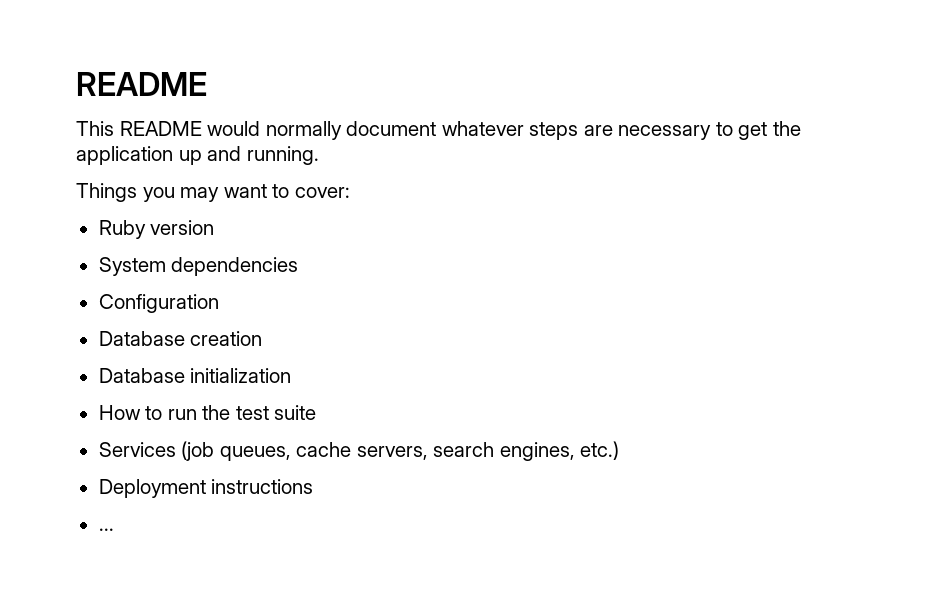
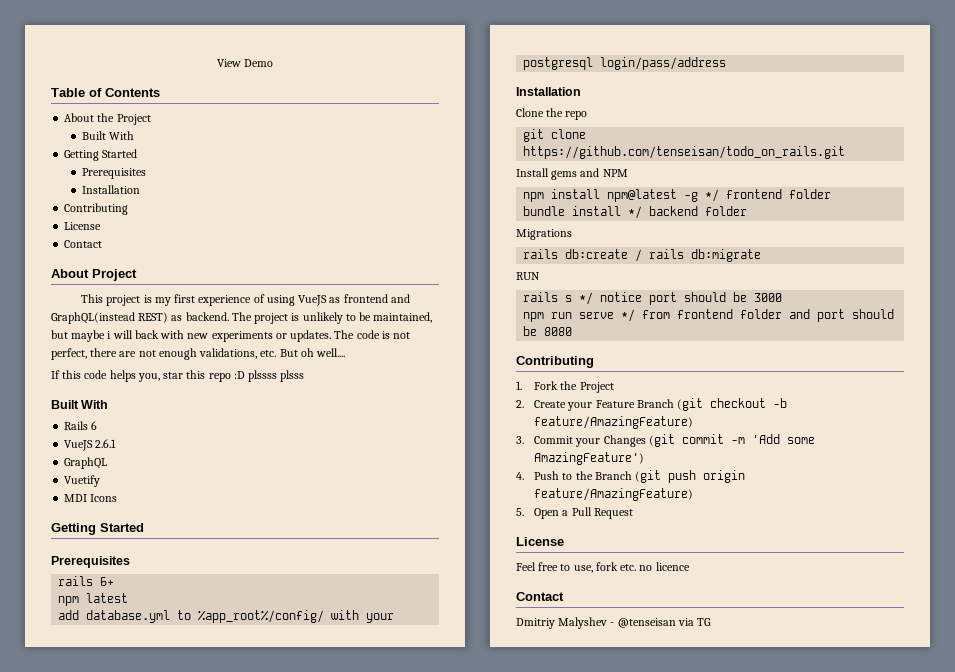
[76,72,207,96] [76,121,801,140] [76,146,319,165] [76,183,350,202] [98,220,215,239] [98,257,299,276] [98,294,219,313] [98,331,263,346] [98,368,292,383] [98,405,317,420] [98,441,620,461] [98,479,314,498] [98,528,114,531] README // This README would normally document whatever steps are necessary to get the application up and running. // Things you may want to cover: // Ruby version // System dependencies // Configuration // Database creation // Database initialization // How to run the test suite // Services (job queues, cache servers, search engines, etc.) // Deployment instructions // ... -> [216,59,274,67] [51,88,160,97] [64,113,151,125] [82,131,135,140] [64,149,138,161] [82,168,147,179] [82,185,141,194] [64,203,129,215] [64,222,102,230] [64,240,103,248] [51,269,137,281] [81,294,410,306] [51,312,433,324] [51,330,411,342] [51,348,346,360] [51,370,305,382] [51,400,109,409] [64,421,98,430] [64,439,117,451] [64,457,108,469] [64,475,101,487] [64,494,118,502] [51,523,144,535] [51,556,130,568] [58,576,115,586] [58,593,129,606] [58,610,395,623] [523,57,727,70] [516,87,581,96] [516,108,588,120] [523,129,587,142] [523,146,846,159] [516,168,628,180] [523,189,832,202] [523,206,748,219] [516,229,572,240] [523,249,762,262] [516,272,540,280] [523,292,783,305] [523,309,895,322] [523,326,573,336] [516,356,594,368] [516,381,614,393] [516,398,787,411] [534,416,694,429] [516,434,815,447] [534,452,645,465] [516,470,745,483] [534,488,694,501] [516,507,633,519] [516,537,564,546] [516,562,690,573] [516,592,564,601] [516,617,712,629] View Demo // Table of Contents // About the Project // Built With // Getting Started // Prerequisites // Installation // Contributing // License // Contact // About Project // This project is my first experience of using VueJS as frontend and GraphQL(instead REST) as backend. The project is unlikely to be maintained, but maybe i will back with new experiments or updates. The code is not perfect, there are not enough validations, etc. But oh well.... // If this code helps you, star this repo :D plssss plsss // Built With // Rails 6 // VueJS 2.6.1 // GraphQL // Vuetify // MDI Icons // Getting Started // Prerequisites // rails 6+ // npm latest // add database.yml to %app_root%/config/ with your postgresql login/pass/address // Installation // Clone the repo // git clone https://github.com/tenseisan/todo_on_rails.git // Install gems and NPM // npm install npm@latest -g */ frontend folder // bundle install */ backend folder // Migrations // rails db:create / rails db:migrate // RUN // rails s */ notice port should be 3000 // npm run serve */ from frontend folder and port should be 8080 // Contributing // 1. Fork the Project // 2. Create your Feature Branch (git checkout -b feature/AmazingFeature) // 3. Commit your Changes (git commit -m 'Add some AmazingFeature') // 4. Push to the Branch (git push origin feature/AmazingFeature) // 5. Open a Pull Request // License // Feel free to use, fork etc. no licence // Contact // Dmitriy Malyshev - @tenseisan via TG

